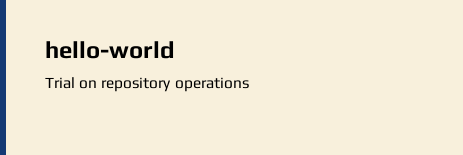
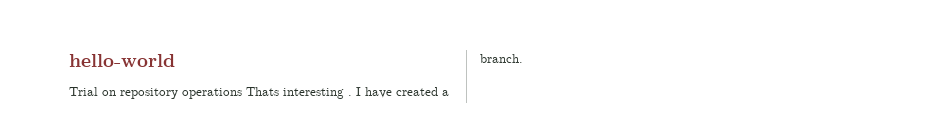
(249, 84) none -> [246,87,449,99] [480,54,523,63] Thats interesting . I have created a branch.

